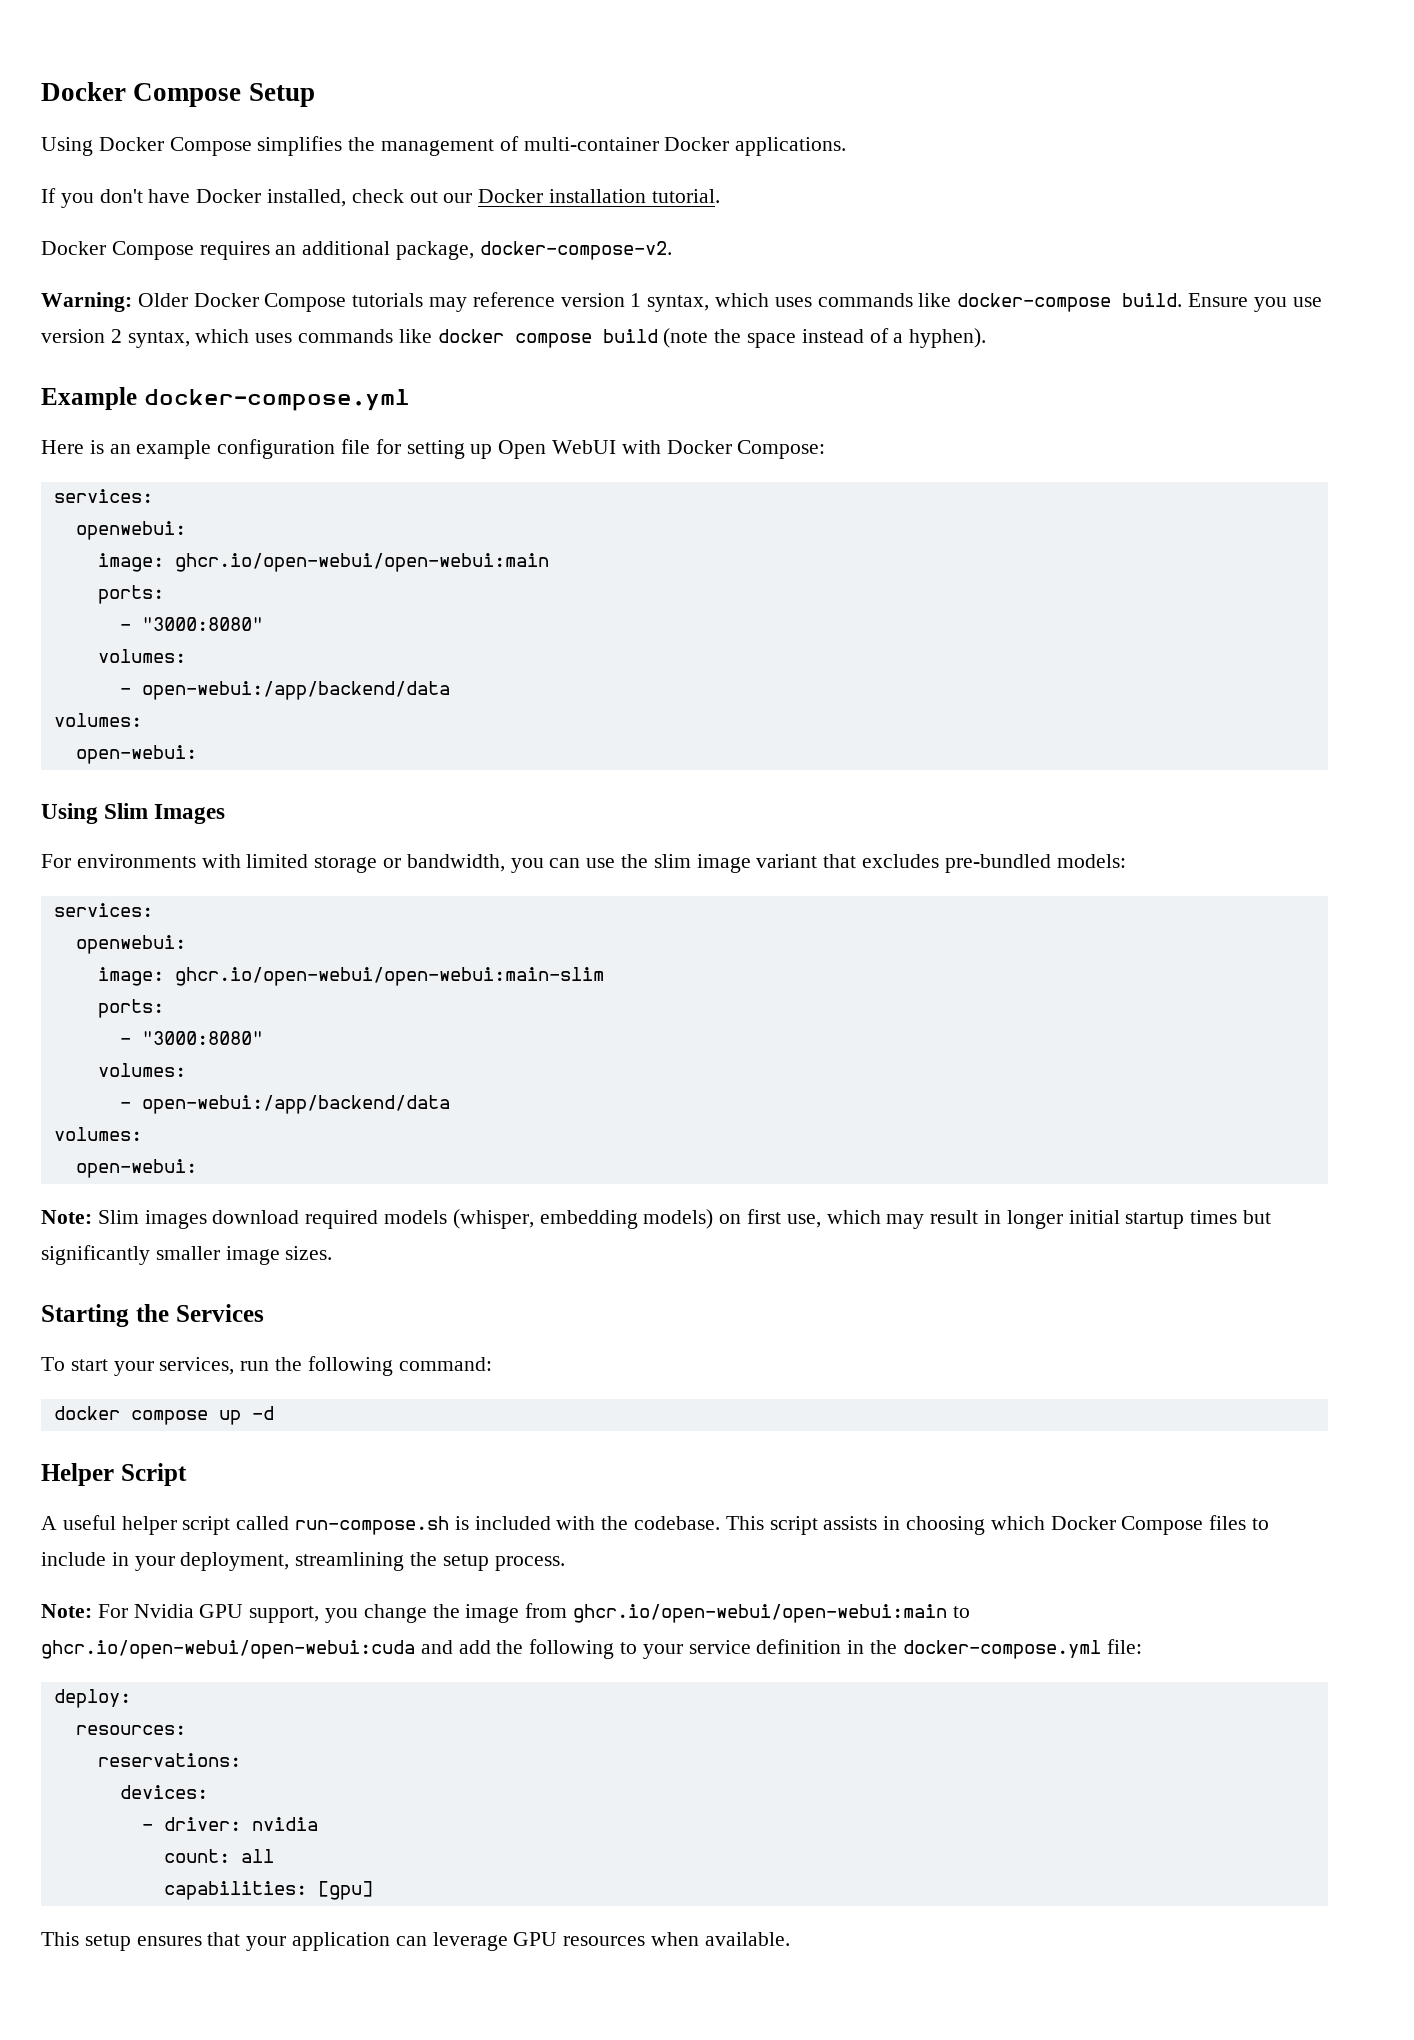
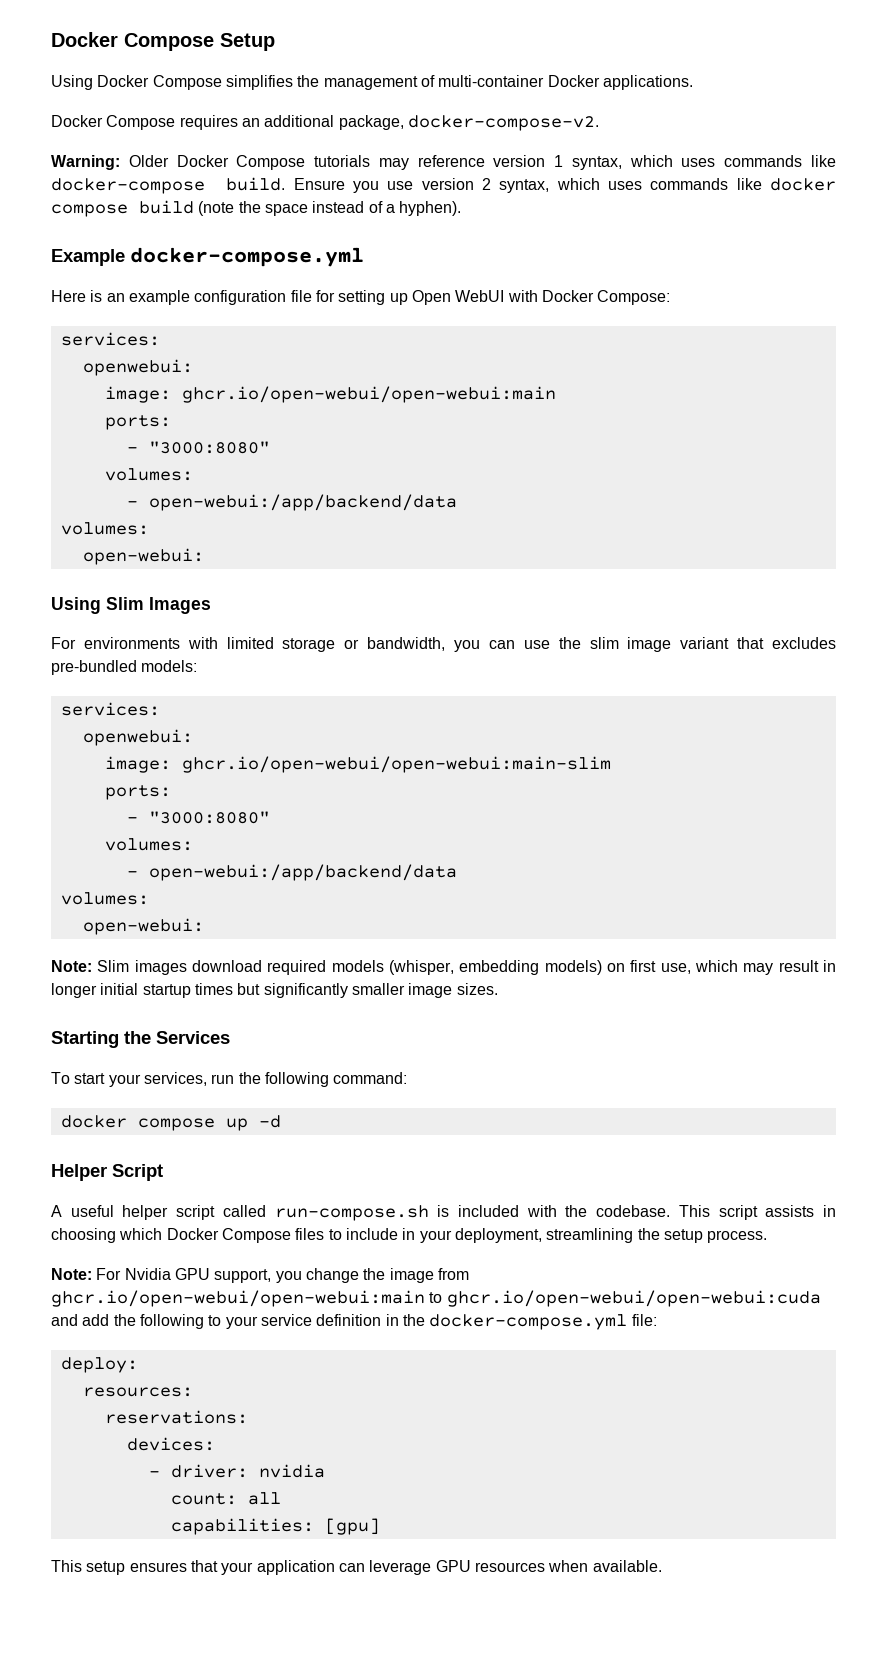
[41,188,720,208] // If you don't have Docker installed, check out our Docker installation tutorial. -> (693, 82) none

